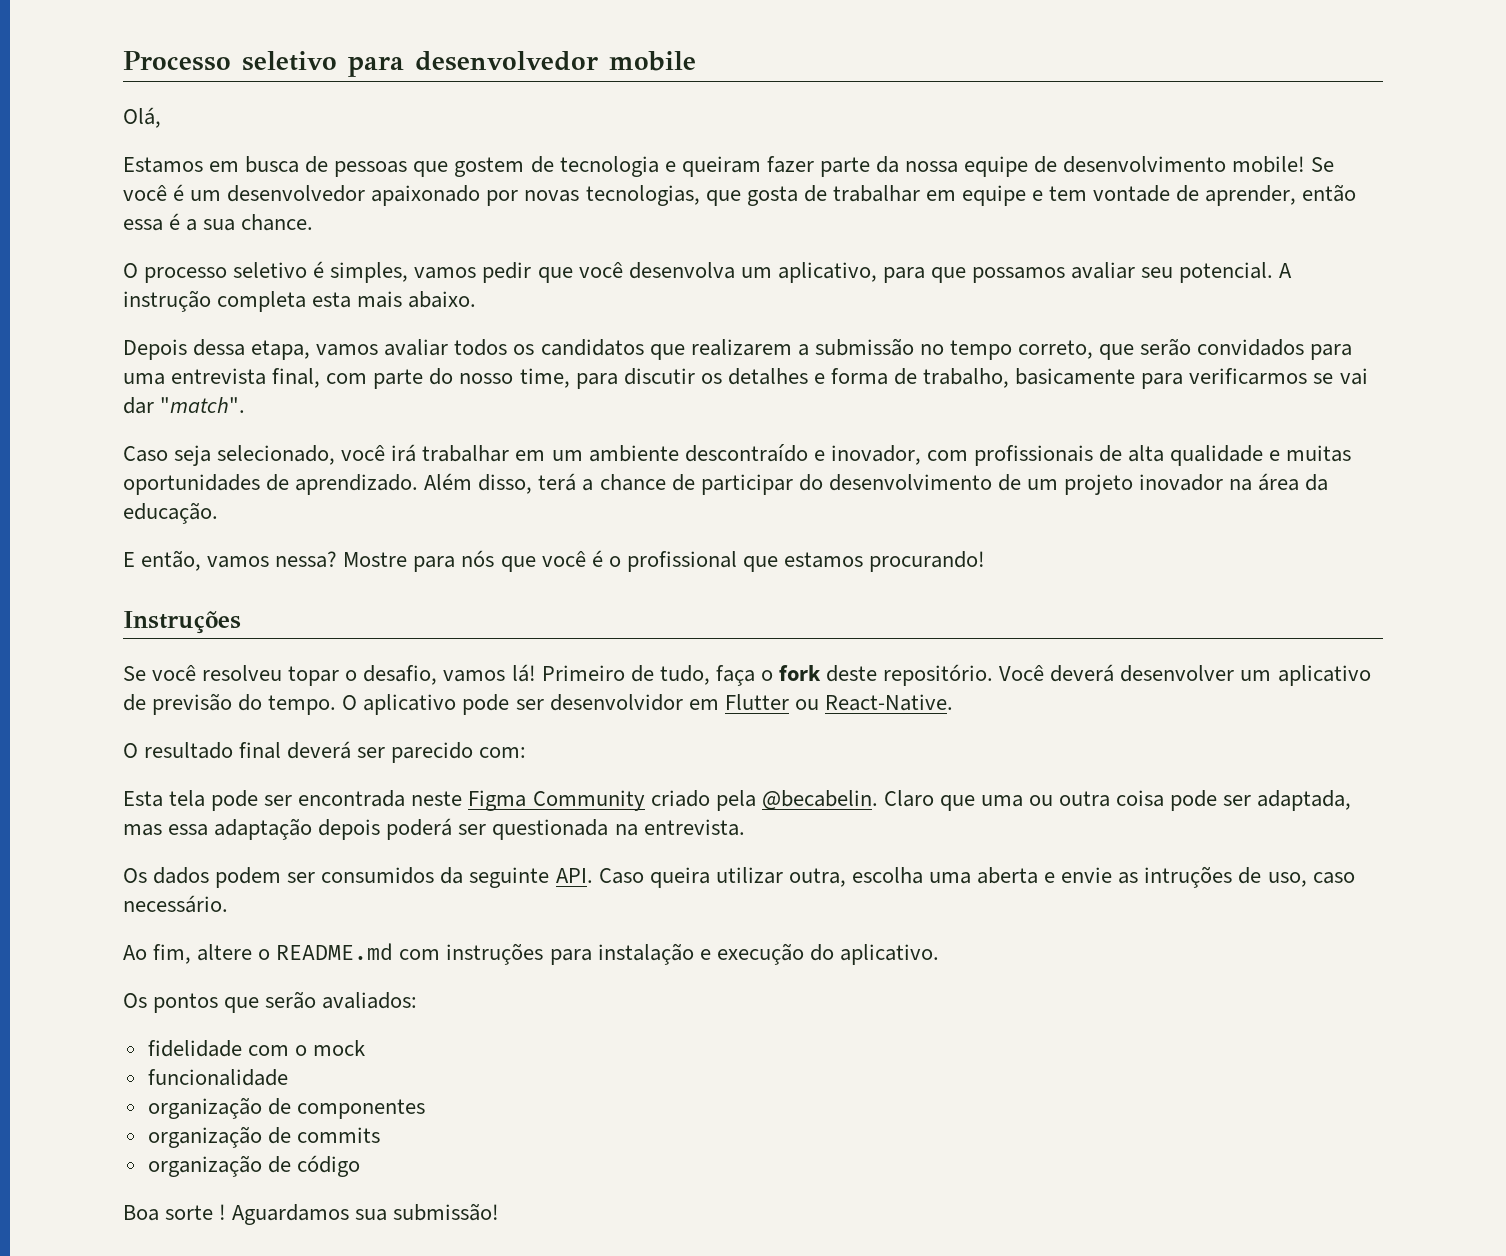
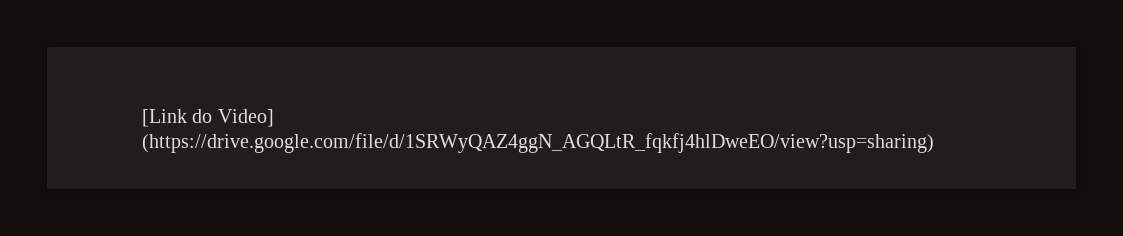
[123,51,696,77] [123,107,161,128] [123,156,1335,177] [123,184,1357,206] [123,213,314,231] [123,261,1293,283] [123,290,477,312] [123,338,1353,360] [123,368,1368,389] [123,397,246,414] [123,444,1352,466] [123,473,1329,495] [123,502,218,524] [123,550,986,572] [123,611,241,634] [123,664,1371,686] [123,693,953,715] [123,741,527,763] [123,790,1352,811] [123,818,745,840] [123,866,1355,888] [123,895,228,913] [123,943,939,965] [123,991,418,1013] [147,1040,365,1057] [147,1069,288,1086] [147,1097,425,1119] [147,1126,380,1148] [147,1155,360,1177] [123,1203,500,1225] Processo seletivo para desenvolvedor mobile // Olá, // Estamos em busca de pessoas que gostem de tecnologia e queiram fazer parte da nossa equipe de desenvolvimento mobile! Se você é um desenvolvedor apaixonado por novas tecnologias, que gosta de trabalhar em equipe e tem vontade de aprender, então essa é a sua chance. // O processo seletivo é simples, vamos pedir que você desenvolva um aplicativo, para que possamos avaliar seu potencial. A instrução completa esta mais abaixo. // Depois dessa etapa, vamos avaliar todos os candidatos que realizarem a submissão no tempo correto, que serão convidados para uma entrevista final, com parte do nosso time, para discutir os detalhes e forma de trabalho, basicamente para verificarmos se vai dar "match". // Caso seja selecionado, você irá trabalhar em um ambiente descontraído e inovador, com profissionais de alta qualidade e muitas oportunidades de aprendizado. Além disso, terá a chance de participar do desenvolvimento de um projeto inovador na área da educação. // E então, vamos nessa? Mostre para nós que você é o profissional que estamos procurando! // Instruções // Se você resolveu topar o desafio, vamos lá! Primeiro de tudo, faça o fork deste repositório. Você deverá desenvolver um aplicativo de previsão do tempo. O aplicativo pode ser desenvolvidor em Flutter ou React-Native. // O resultado final deverá ser parecido com: // Esta tela pode ser encontrada neste Figma Community criado pela @becabelin. Claro que uma ou outra coisa pode ser adaptada, mas essa adaptação depois poderá ser questionada na entrevista. // Os dados podem ser consumidos da seguinte API. Caso queira utilizar outra, escolha uma aberta e envie as intruções de uso, caso necessário. // Ao fim, altere o README.md com instruções para instalação e execução do aplicativo. // Os pontos que serão avaliados: // fidelidade com o mock // funcionalidade // organização de componentes // organização de commits // organização de código // Boa sorte ! Aguardamos sua submissão! -> [142,109,274,127] [142,133,934,153] [Link do Video] (https://drive.google.com/file/d/1SRWyQAZ4ggN_AGQLtR_fqkfj4hlDweEO/view?usp=sharing)

